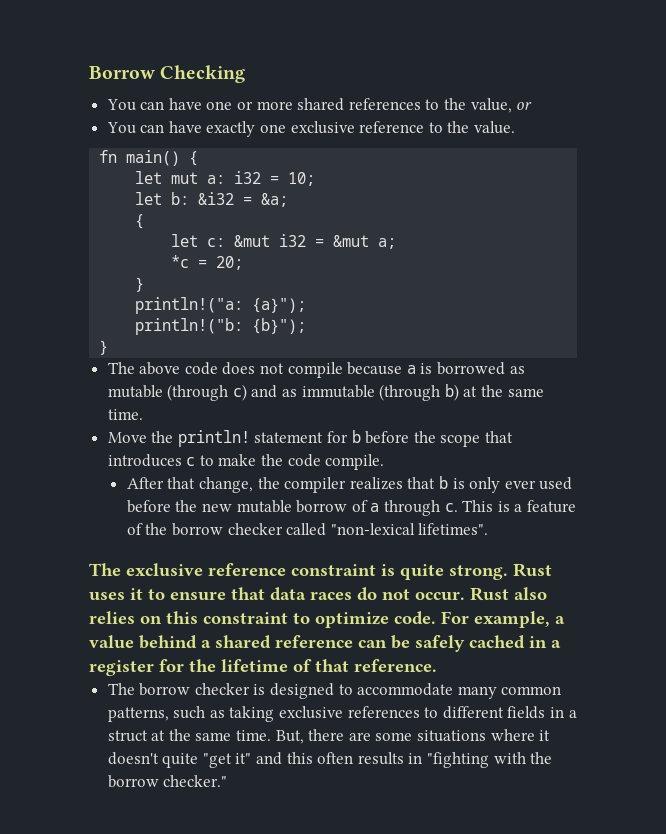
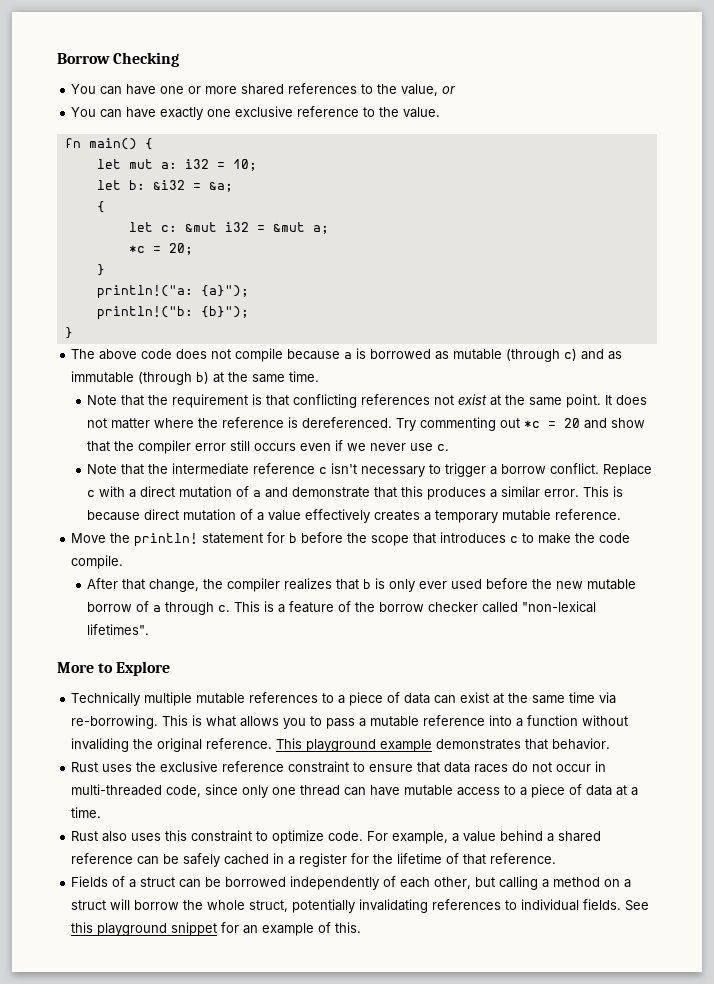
(143, 414) none -> [87,394,648,408] [87,417,646,431] [87,440,450,454] [87,463,653,477] [87,486,624,500] [87,509,622,523] // Note that the requirement is that conflicting references not exist at the same point. It does not matter where the reference is dereferenced. Try commenting out *c = 20 and show that the compiler error still occurs even if we never use c. // Note that the intermediate reference c isn't necessary to trigger a borrow conflict. Replace c with a direct mutation of a and demonstrate that this produces a similar error. This is because direct mutation of a value effectively creates a temporary mutable reference.
[89,563,552,580] [89,588,143,601] The exclusive reference constraint is quite strong. Rust uses it -> [57,661,171,676] [71,692,617,706] [71,715,629,729] [71,738,611,752] [71,761,350,773] More to Explore // Technically multiple mutable references to a piece of data can exist at the same time via re-borrowing. This is what allows you to pass a mutable reference into a function without invaliding the original reference. This playground example demonstrates that behavior. // Rust uses the exclusive reference constraint
[415,587,547,601] [89,611,162,624] occur. Rust also relies on -> [556,761,607,772] [71,784,639,798] [71,807,102,818] [71,831,162,842] occur in multi-threaded code, since only one thread can have mutable access to a piece of data at a time. // Rust also uses
[107,683,562,699] [107,706,577,722] [107,729,551,744] [107,752,553,768] [107,775,228,788] The borrow checker is designed to accommodate many common patterns, such as taking exclusive references to different fields in a struct at the same time. But, there are some situations where it doesn't quite "get it" and this often results in "fighting with the borrow checker." -> [71,876,632,890] [71,899,650,913] [71,922,362,936] Fields of a struct can be borrowed independently of each other, but calling a method on a struct will borrow the whole struct, potentially invalidating references to individual fields. See this playground snippet for an example of this.

